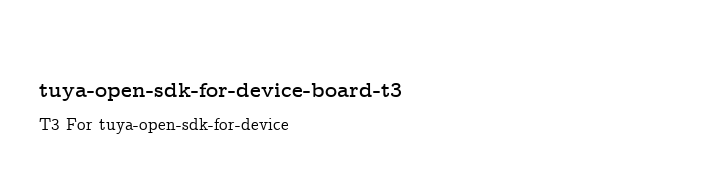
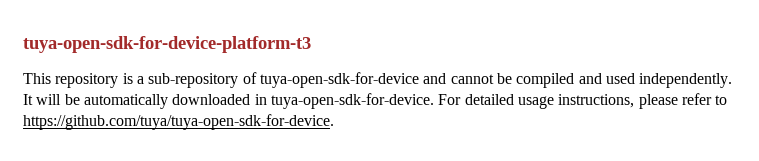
[39,83,402,101] [39,118,289,134] tuya-open-sdk-for-device-board-t3 // T3 For tuya-open-sdk-for-device -> [23,36,311,53] [23,72,733,88] [23,93,728,109] [23,114,334,130] tuya-open-sdk-for-device-platform-t3 // This repository is a sub-repository of tuya-open-sdk-for-device and cannot be compiled and used independently. It will be automatically downloaded in tuya-open-sdk-for-device. For detailed usage instructions, please refer to https://github.com/tuya/tuya-open-sdk-for-device.

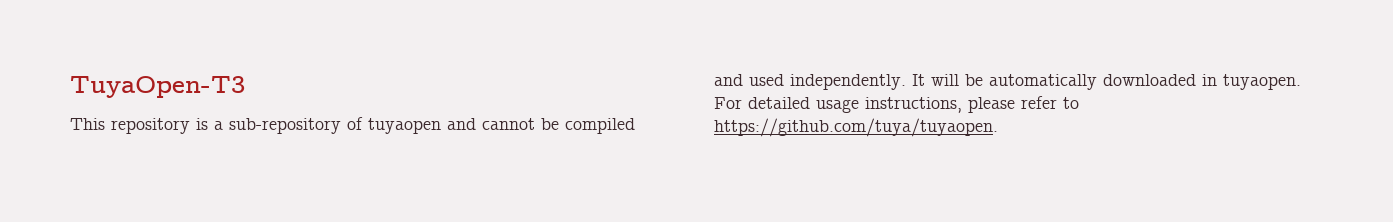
[23,36,311,53] tuya-open-sdk-for-device-platform-t3 -> [70,76,245,98] TuyaOpen-T3
[259,72,419,88] tuya-open-sdk-for-device -> [368,118,441,134] tuyaopen
[270,93,434,109] tuya-open-sdk-for-device. -> [1223,74,1301,90] tuyaopen.
[23,114,334,130] https://github.com/tuya/tuya-open-sdk-for-device. -> [714,118,998,137] https://github.com/tuya/tuyaopen.

